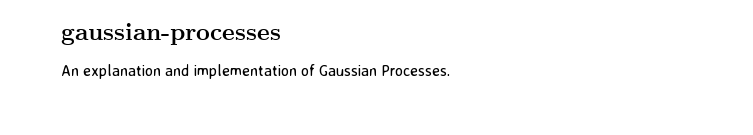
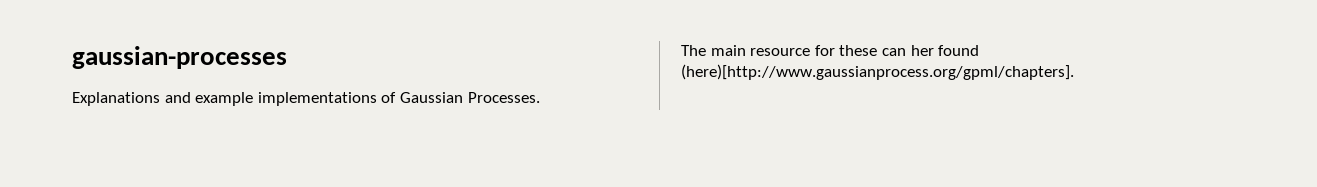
[61,64,297,79] An explanation and implementation -> [72,92,377,106] Explanations and example implementations
(451, 70) none -> [681,45,980,56] [681,64,1074,80] // The main resource for these can her found (here)[http://www.gaussianprocess.org/gpml/chapters].

